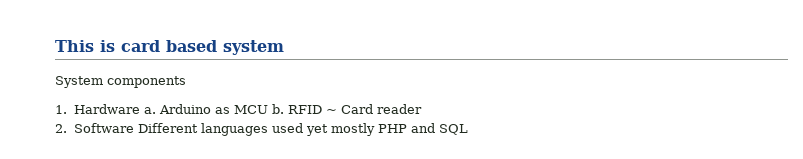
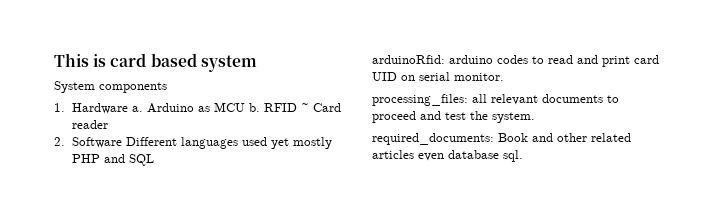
(469, 129) none -> [372,55,659,67] [372,72,504,81] [372,94,619,106] [372,111,535,123] [372,133,631,145] [372,150,523,162] // arduinoRfid: arduino codes to read and print card UID on serial monitor. // processing_files: all relevant documents to proceed and test the system. // required_documents: Book and other related articles even database sql.

